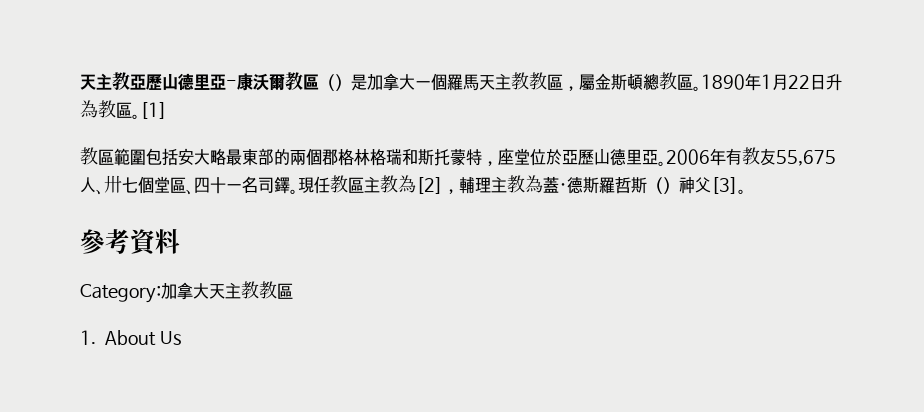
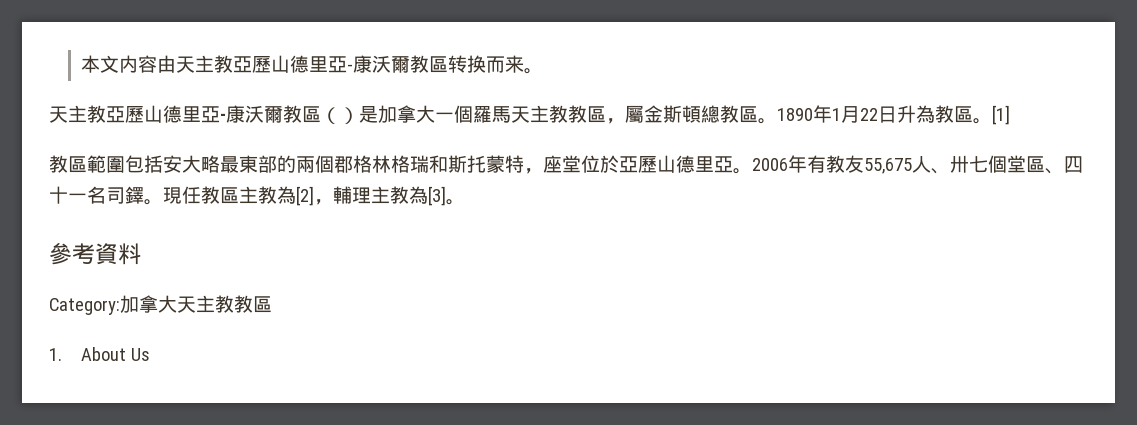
(80, 82) none -> [80,55,543,74] 本文内容由天主教亞歷山德里亞-康沃爾教區转换而来。 //
[543,176,711,194] 蓋·德斯羅哲斯（）神父 -> (428, 195) none

